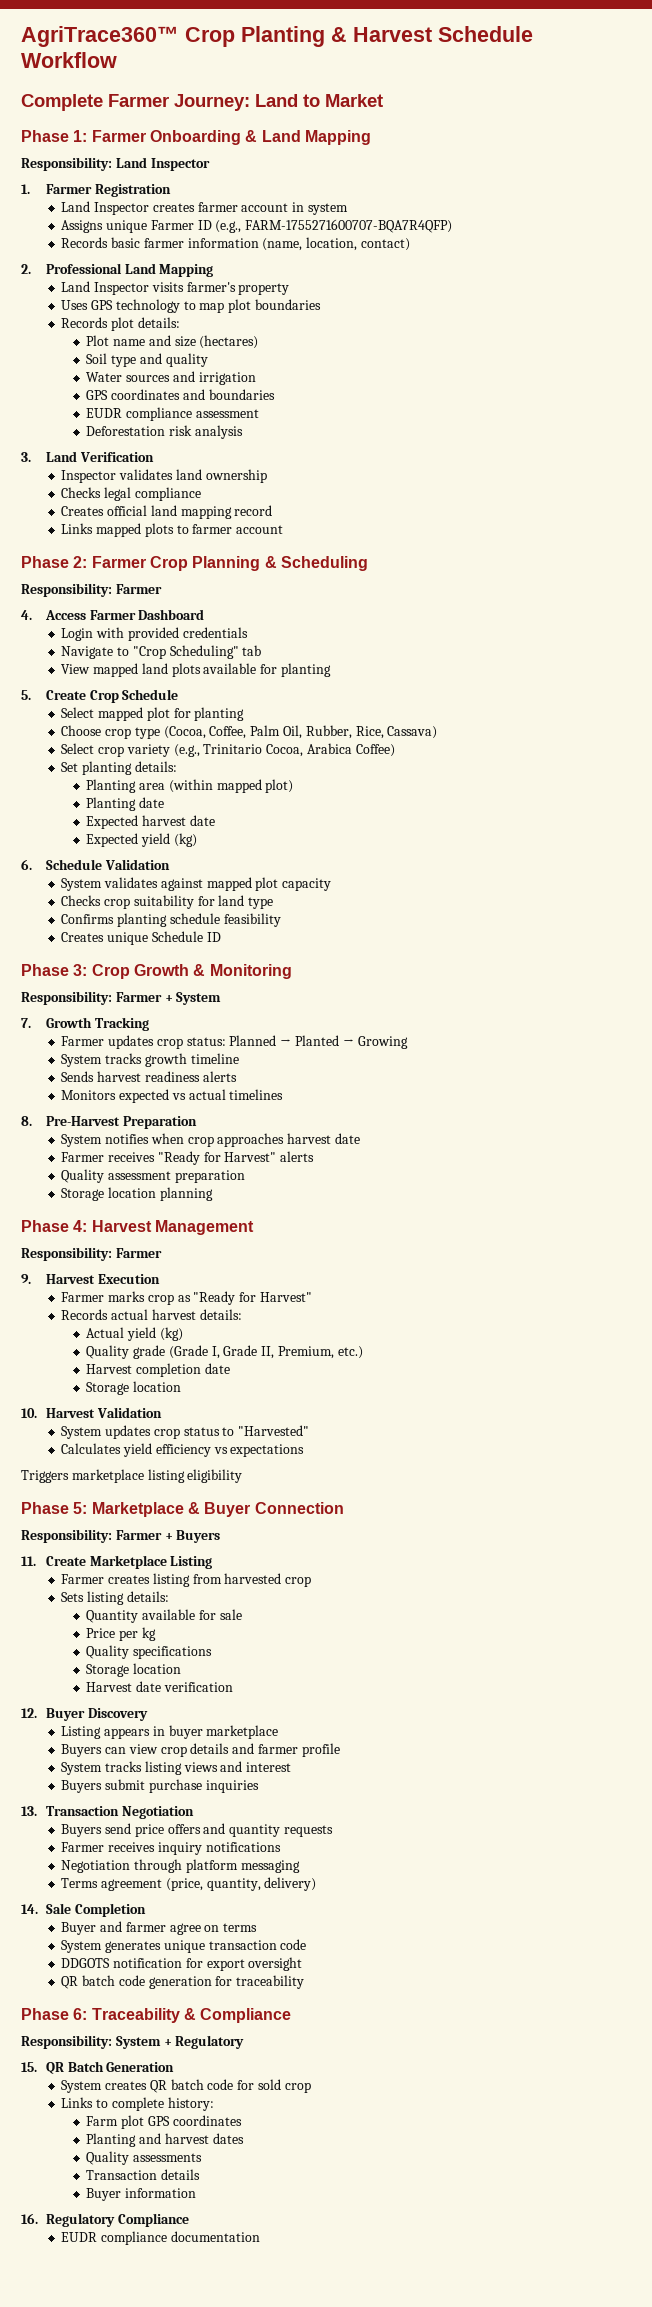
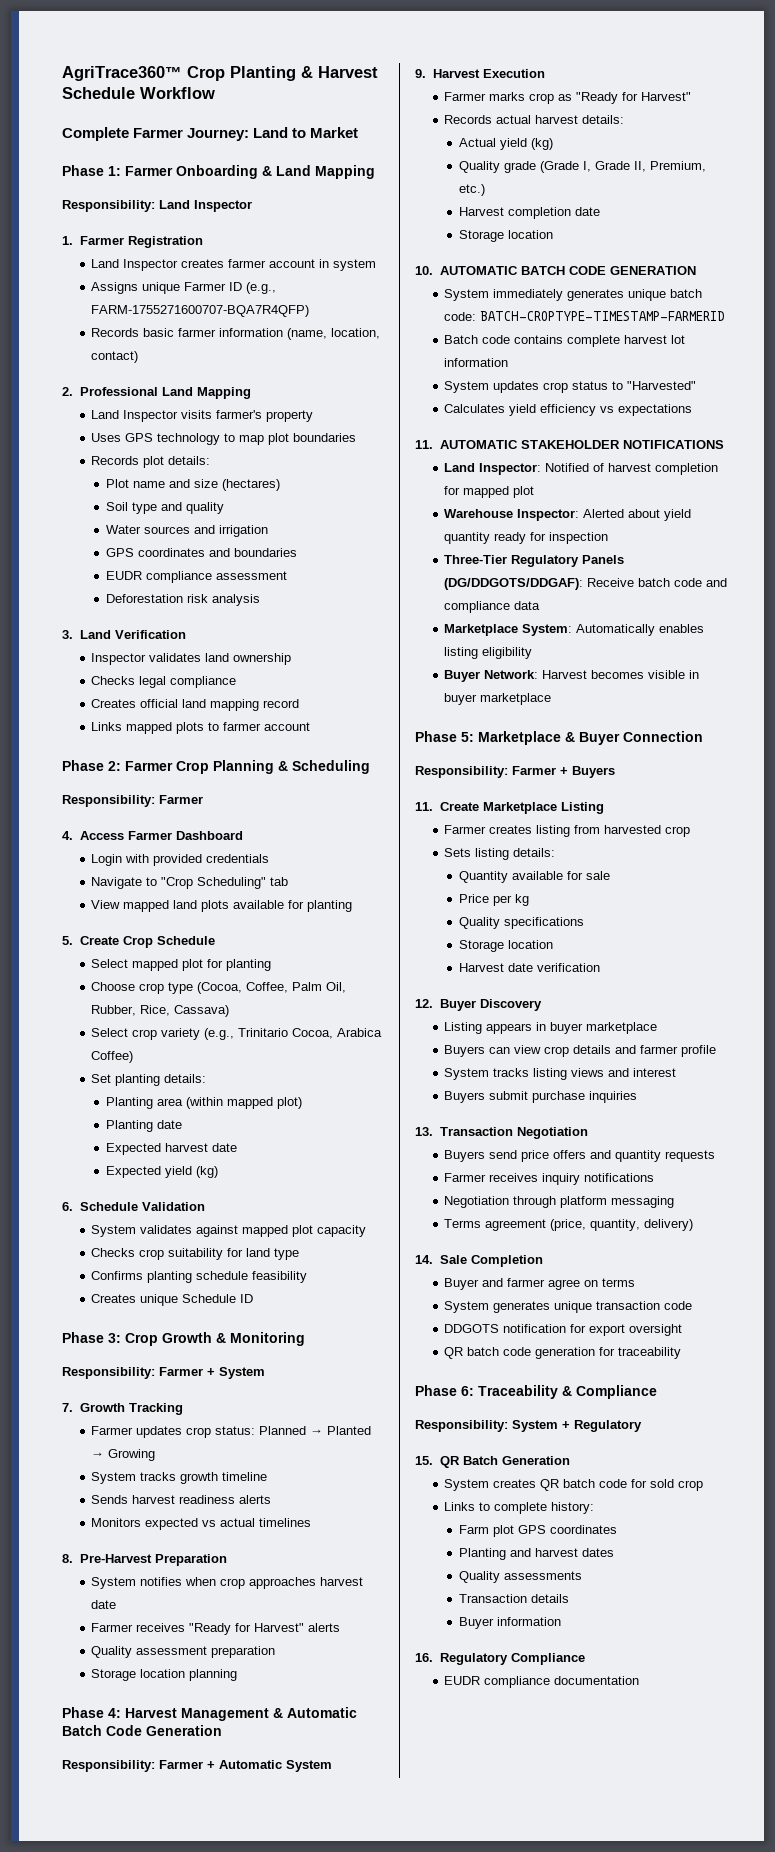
[21,1247,162,1261] // Responsibility: Farmer -> [273,1707,357,1718] [62,1725,222,1736] [62,1760,332,1772] & Automatic Batch Code Generation // Responsibility: Farmer + Automatic System
[45,1407,162,1418] Harvest Validation -> [439,266,696,275] [444,289,703,301] [444,311,726,321] [444,335,686,347] [444,358,509,367] AUTOMATIC BATCH CODE GENERATION // System immediately generates unique batch code: BATCH-CROPTYPE-TIMESTAMP-FARMERID // Batch code contains complete harvest lot information
[21,1469,243,1483] Triggers marketplace listing eligibility -> [415,440,724,449] [444,463,719,475] [444,486,535,498] [444,509,692,521] [444,532,609,544] [444,555,625,567] [444,578,728,590] [444,601,541,613] [444,624,705,636] [444,647,533,659] [444,670,700,682] [444,693,552,705] 11. AUTOMATIC STAKEHOLDER NOTIFICATIONS // Land Inspector: Notified of harvest completion for mapped plot // Warehouse Inspector: Alerted about yield quantity ready for inspection // Three-Tier Regulatory Panels (DG/DDGOTS/DDGAF): Receive batch code and compliance data // Marketplace System: Automatically enables listing eligibility // Buyer Network: Harvest becomes visible in buyer marketplace

